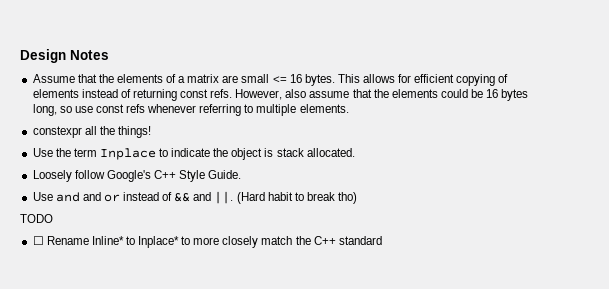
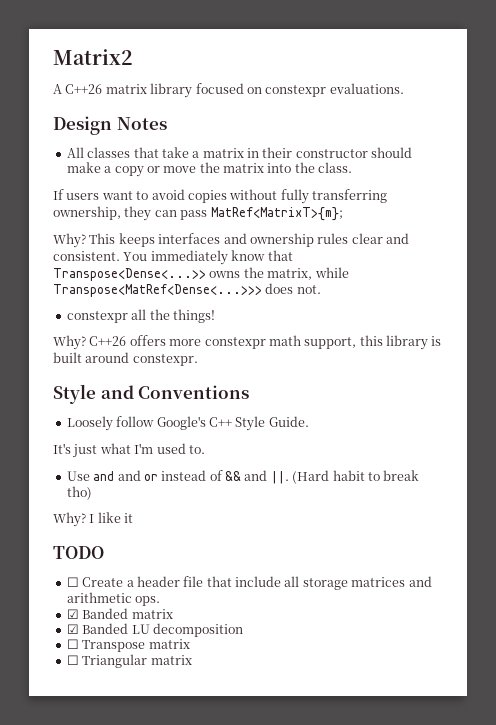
[20,49,109,63] [32,74,509,86] [32,89,529,101] [32,104,349,116] [32,126,151,138] [32,148,355,160] Design Notes // Assume that the elements of a matrix are small <= 16 bytes. This allows for efficient copying of elements instead of returning const refs. However, also assume that the elements could be 16 bytes long, so use const refs whenever referring to multiple elements. // constexpr all the things! // Use the term Inplace to indicate the object is stack allocated. -> [53,49,133,65] [53,83,404,98] [53,116,167,135] [66,147,413,158] [66,162,353,177] [53,189,387,204] [53,206,343,221] [53,233,409,248] [53,250,293,265] [53,267,349,281] [53,283,321,297] [66,309,215,323] [53,335,442,350] [53,352,198,366] [53,384,250,404] Matrix2 // A C++26 matrix library focused on constexpr evaluations. // Design Notes // All classes that take a matrix in their constructor should make a copy or move the matrix into the class. // If users want to avoid copies without fully transferring ownership, they can pass MatRef<MatrixT>{m}; // Why? This keeps interfaces and ownership rules clear and consistent. You immediately know that Transpose<Dense<...>> owns the matrix, while Transpose<MatRef<Dense<...>>> does not. // constexpr all the things! // Why? C++26 offers more constexpr math support, this library is built around constexpr. // Style and Conventions
(242, 174) none -> [53,443,205,458] // It's just what I'm used to.
[20,214,53,223] [32,236,382,248] TODO // ☐ Rename Inline* to Inplace* to more closely match the C++ standard -> [53,512,134,527] [53,546,104,559] [66,576,432,590] [66,592,161,606] [66,608,173,619] [66,623,243,637] [66,639,190,652] [66,654,192,668] Why? I like it // TODO // ☐ Create a header file that include all storage matrices and arithmetic ops. // ☑ Banded matrix // ☑ Banded LU decomposition // ☐ Transpose matrix // ☐ Triangular matrix

